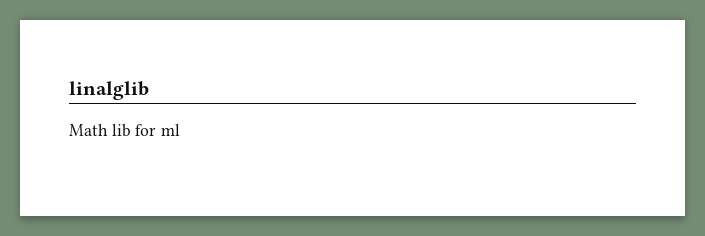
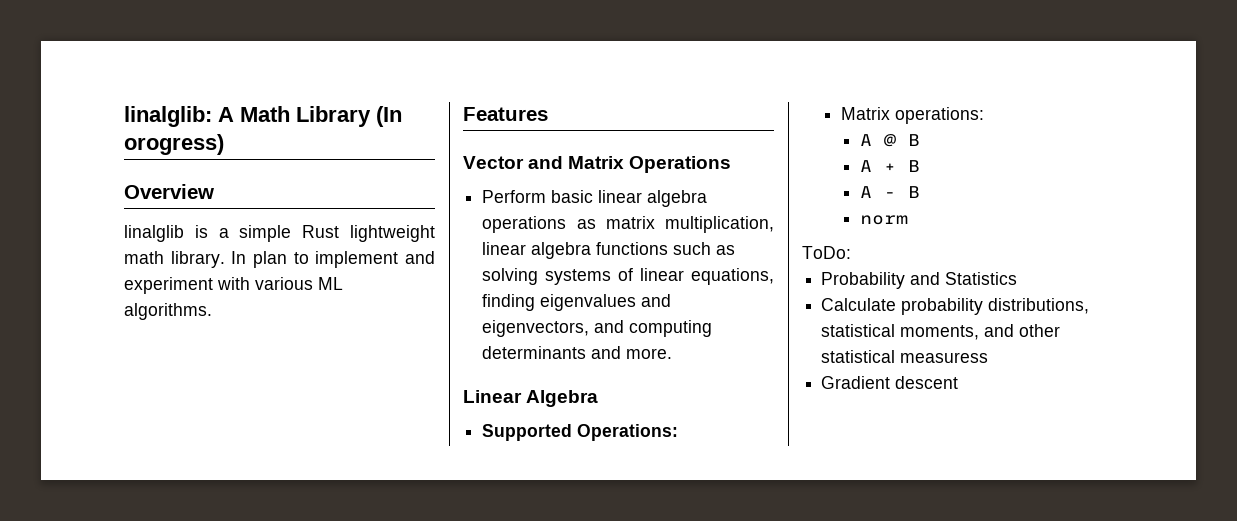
[69,81,149,100] [69,124,181,137] linalglib // Math lib for ml -> [124,106,402,127] [124,134,224,155] [124,184,214,199] [124,225,435,242] [124,251,435,268] [124,277,343,294] [124,303,212,320] [463,107,548,121] [463,156,732,173] [482,190,708,207] [482,216,774,233] [482,242,736,259] [482,268,774,285] [482,294,672,311] [482,320,713,337] [482,346,673,359] [463,390,599,407] [482,424,679,441] [840,107,984,124] [859,134,920,147] [859,160,920,172] [859,186,920,198] [859,215,908,225] [802,246,851,259] [821,272,1018,289] [821,298,1090,315] [821,324,1061,340] [821,350,989,363] [821,376,959,389] linalglib: A Math Library (In orogress) // Overview // linalglib is a simple Rust lightweight math library. In plan to implement and experiment with various ML algorithms. // Features // Vector and Matrix Operations // Perform basic linear algebra operations as matrix multiplication, linear algebra functions such as solving systems of linear equations, finding eigenvalues and eigenvectors, and computing determinants and more. // Linear Algebra // Supported Operations: // Matrix operations: // A @ B // A + B // A - B // norm // ToDo: // Probability and Statistics // Calculate probability distributions, statistical moments, and other statistical measuress // Gradient descent

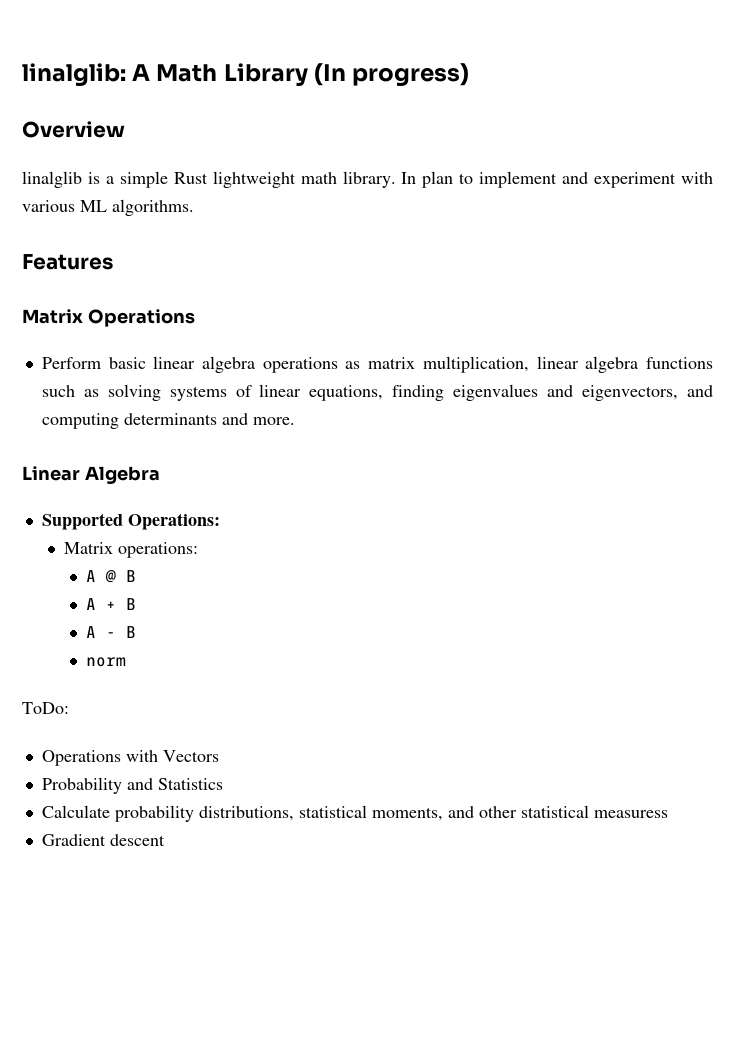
[124,134,224,155] orogress) -> [352,63,470,87] progress)
[463,156,564,169] Vector and -> (113, 262) none
(851, 252) none -> [41,750,219,766] // Operations with Vectors

